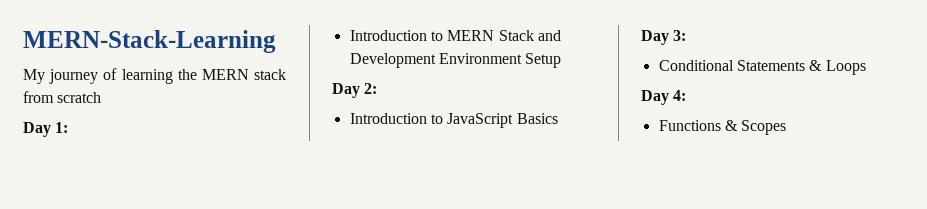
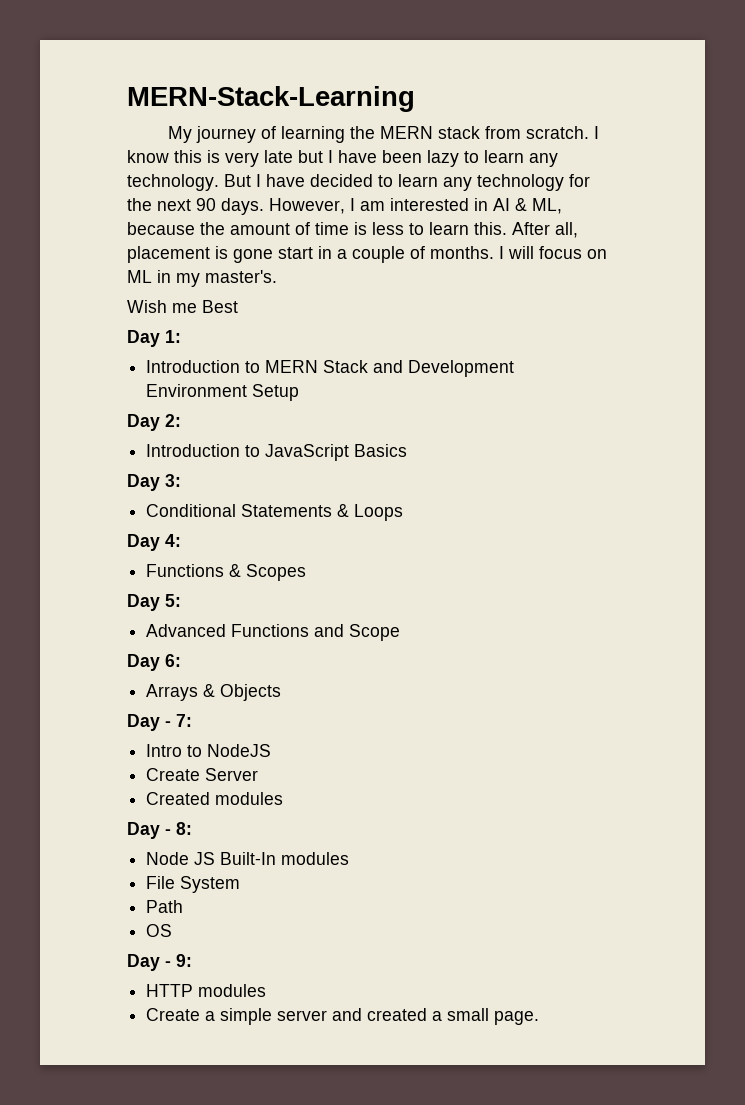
[57,92,102,103] scratch -> [525,126,599,139] [127,150,558,167] [127,174,590,191] [127,198,562,215] [127,222,578,238] [127,246,607,263] [127,270,277,287] [127,300,238,313] scratch. I know this is very late but I have been lazy to learn any technology. But I have decided to learn any technology for the next 90 days. However, I am interested in AI & ML, because the amount of time is less to learn this. After all, placement is gone start in a couple of months. I will focus on ML in my master's. // Wish me Best
(787, 127) none -> [127,594,181,611] [146,624,401,641] [127,654,181,671] [146,684,282,701] [127,714,192,731] [146,744,272,757] [146,768,259,781] [146,792,284,805] [127,822,192,839] [146,852,350,865] [146,876,241,893] [146,900,184,913] [146,924,173,937] [127,954,192,971] [146,984,267,997] [146,1008,540,1025] // Day 5: // Advanced Functions and Scope // Day 6: // Arrays & Objects // Day - 7: // Intro to NodeJS // Create Server // Created modules // Day - 8: // Node JS Built-In modules // File System // Path // OS // Day - 9: // HTTP modules // Create a simple server and created a small page.

